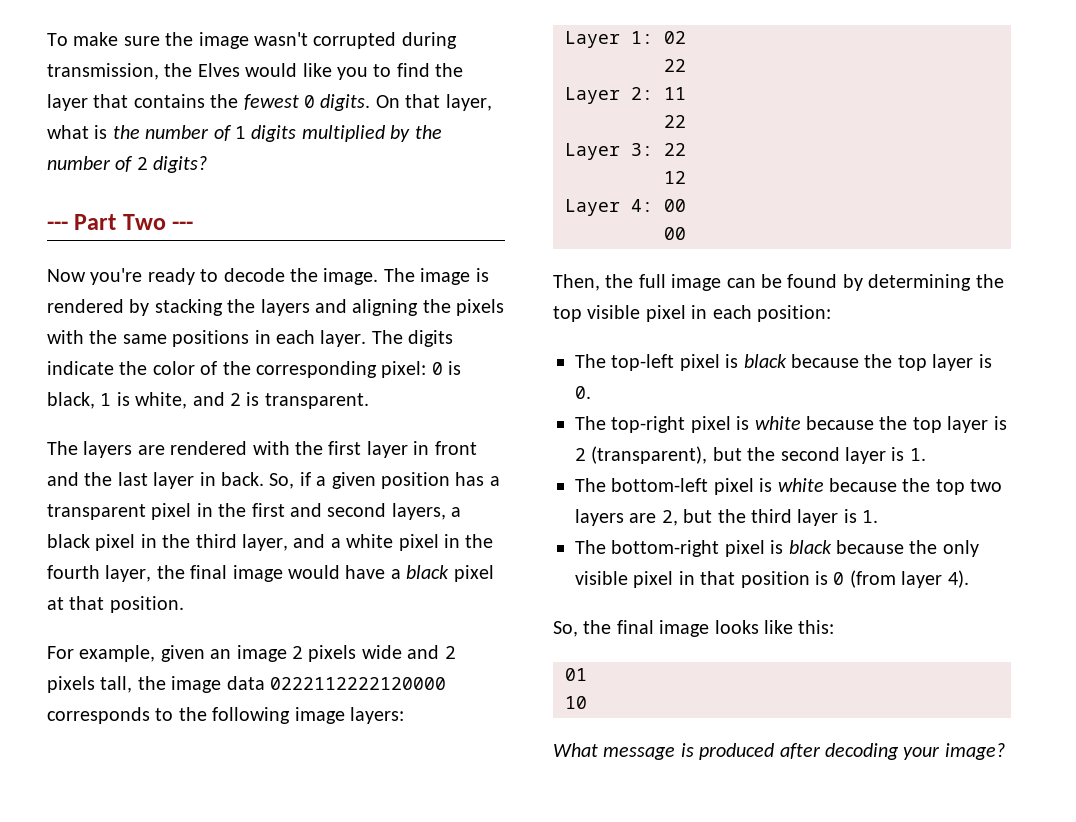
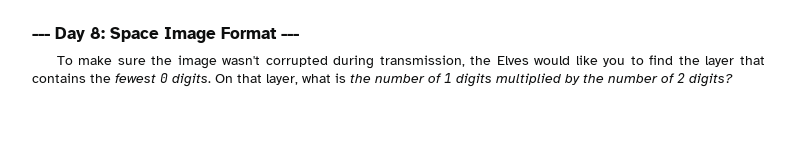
(47, 39) none -> [32,27,299,43] --- Day 8: Space Image Format --- //
[47,214,194,230] [47,268,489,285] [47,299,505,316] [47,330,454,347] [47,361,462,378] [47,392,369,409] [47,441,477,458] [47,472,500,489] [47,503,462,520] [47,534,494,551] [47,565,494,582] [47,596,184,613] [47,645,456,662] [47,676,446,693] [47,707,404,724] [565,31,686,48] [664,59,686,72] [565,87,686,104] [664,115,686,128] [565,143,686,160] [664,171,686,184] [565,199,686,216] [664,227,686,240] [553,274,1004,291] [553,305,831,322] [575,354,992,371] [575,386,591,399] [575,416,1007,433] [575,446,926,464] [575,478,1003,495] [575,509,879,526] [575,540,979,557] [575,570,969,588] [553,620,835,637] [565,668,587,681] [565,696,587,709] [553,743,1005,760] // --- Part Two --- // Now you're ready to decode the image. The image is rendered by stacking the layers and aligning the pixels with the same positions in each layer. The digits indicate the color of the corresponding pixel: 0 is black, 1 is white, and 2 is transparent. // The layers are rendered with the first layer in front and the last layer in back. So, if a given position has a transparent pixel in the first and second layers, a black pixel in the third layer, and a white pixel in the fourth layer, the final image would have a black pixel at that position. // For example, given an image 2 pixels wide and 2 pixels tall, the image data 0222112222120000 corresponds to the following image layers: // Layer 1: 02 // 22 // Layer 2: 11 // 22 // Layer 3: 22 // 12 // Layer 4: 00 // 00 // Then, the full image can be found by determining the top visible pixel in each position: // The top-left pixel is black because the top layer is 0. // The top-right pixel is white because the top layer is 2 (transparent), but the second layer is 1. // The bottom-left pixel is white because the top two layers are 2, but the third layer is 1. // The bottom-right pixel is black because the only visible pixel in that position is 0 (from layer 4). // So, the final image looks like this: // 01 // 10 // What message is produced after decoding your image? -> (733, 80) none

